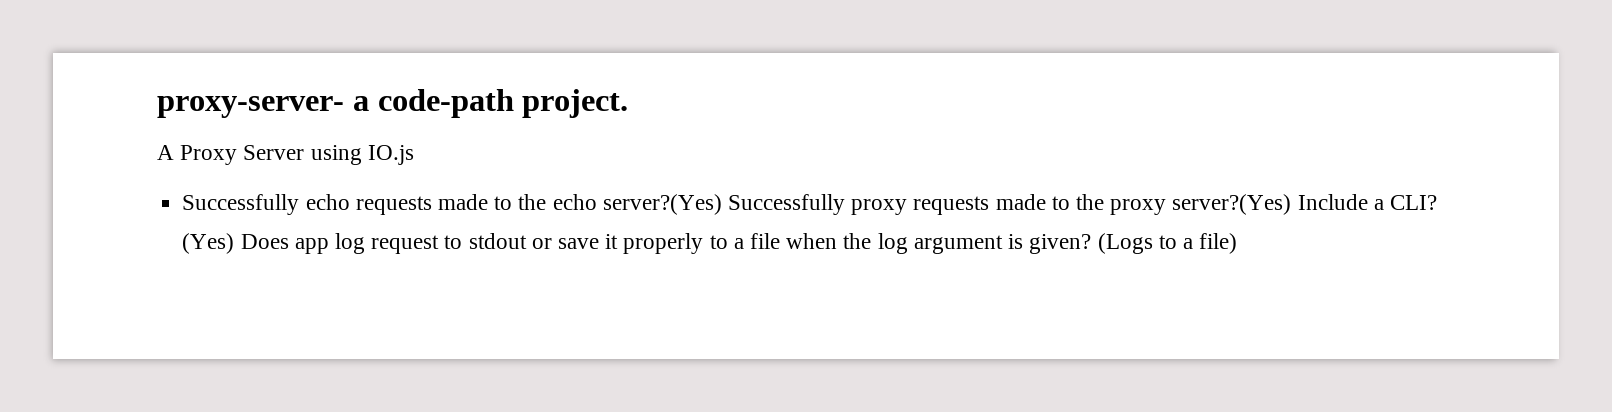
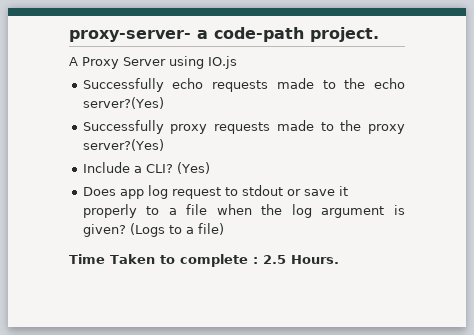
(722, 204) none -> (164, 103) //
(1292, 204) none -> (164, 145) //
(235, 243) none -> (210, 168) //
(1238, 243) none -> [69,254,339,267] // Time Taken to complete : 2.5 Hours.

